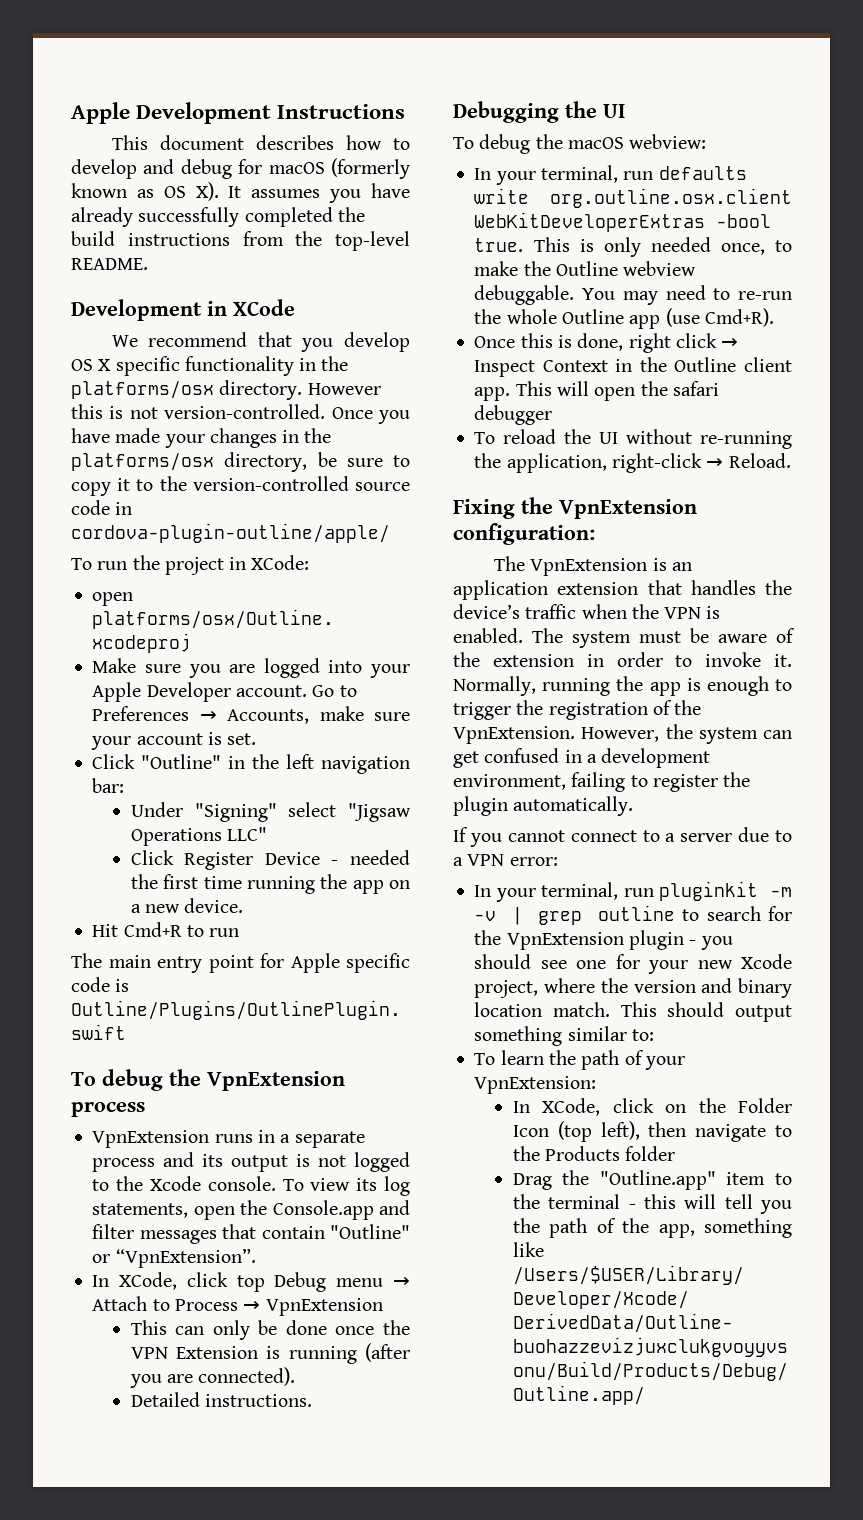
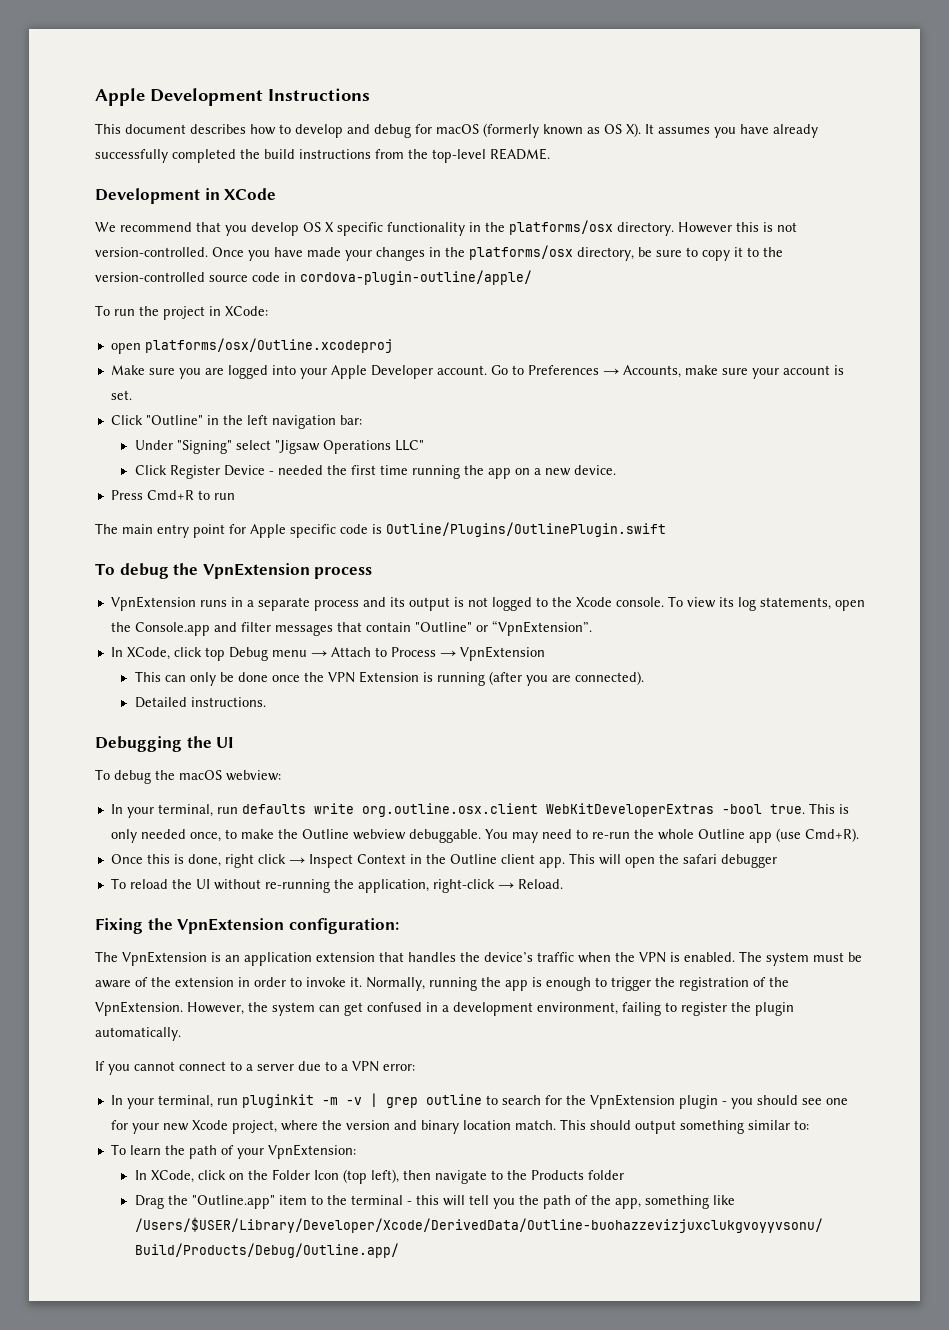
[92,924,119,937] Hit -> [110,490,143,500] Press

